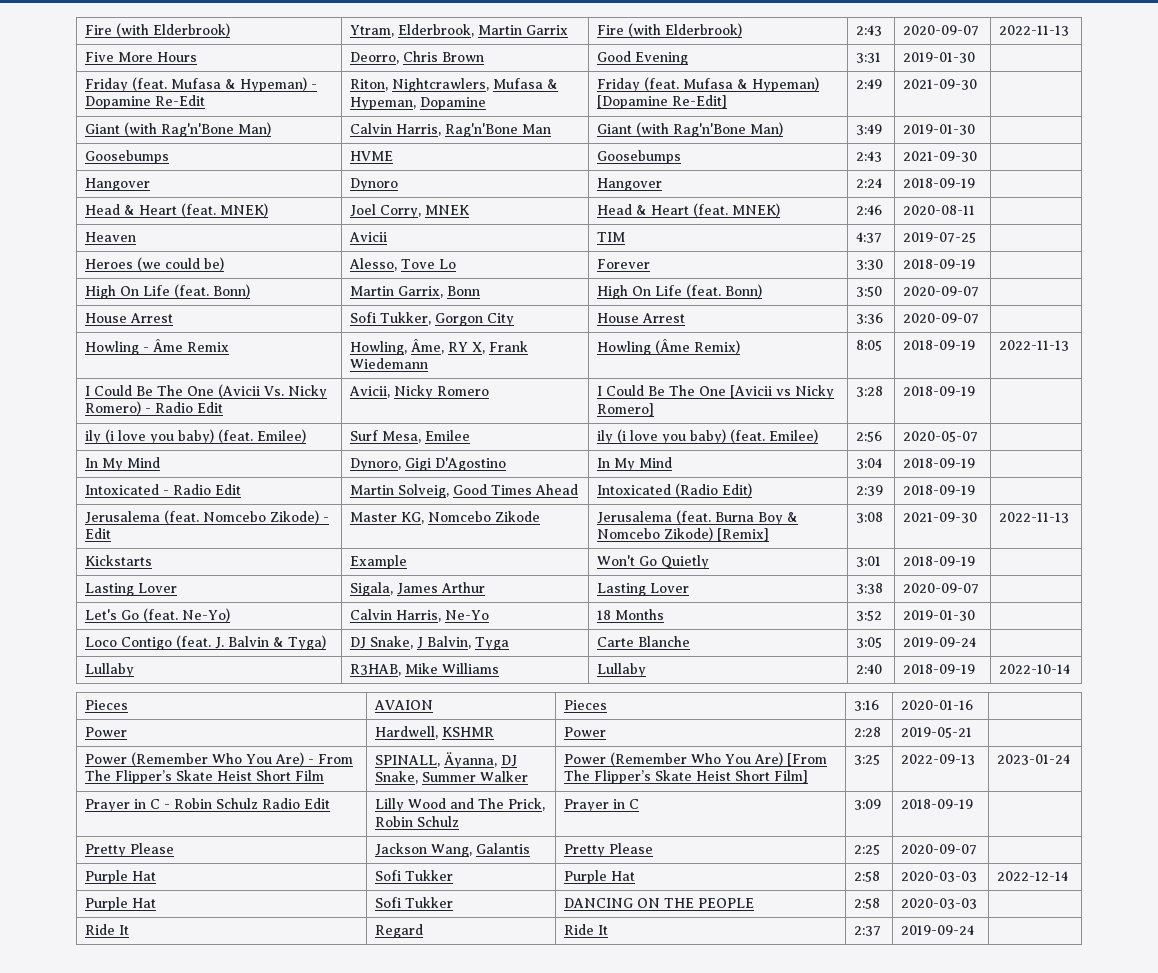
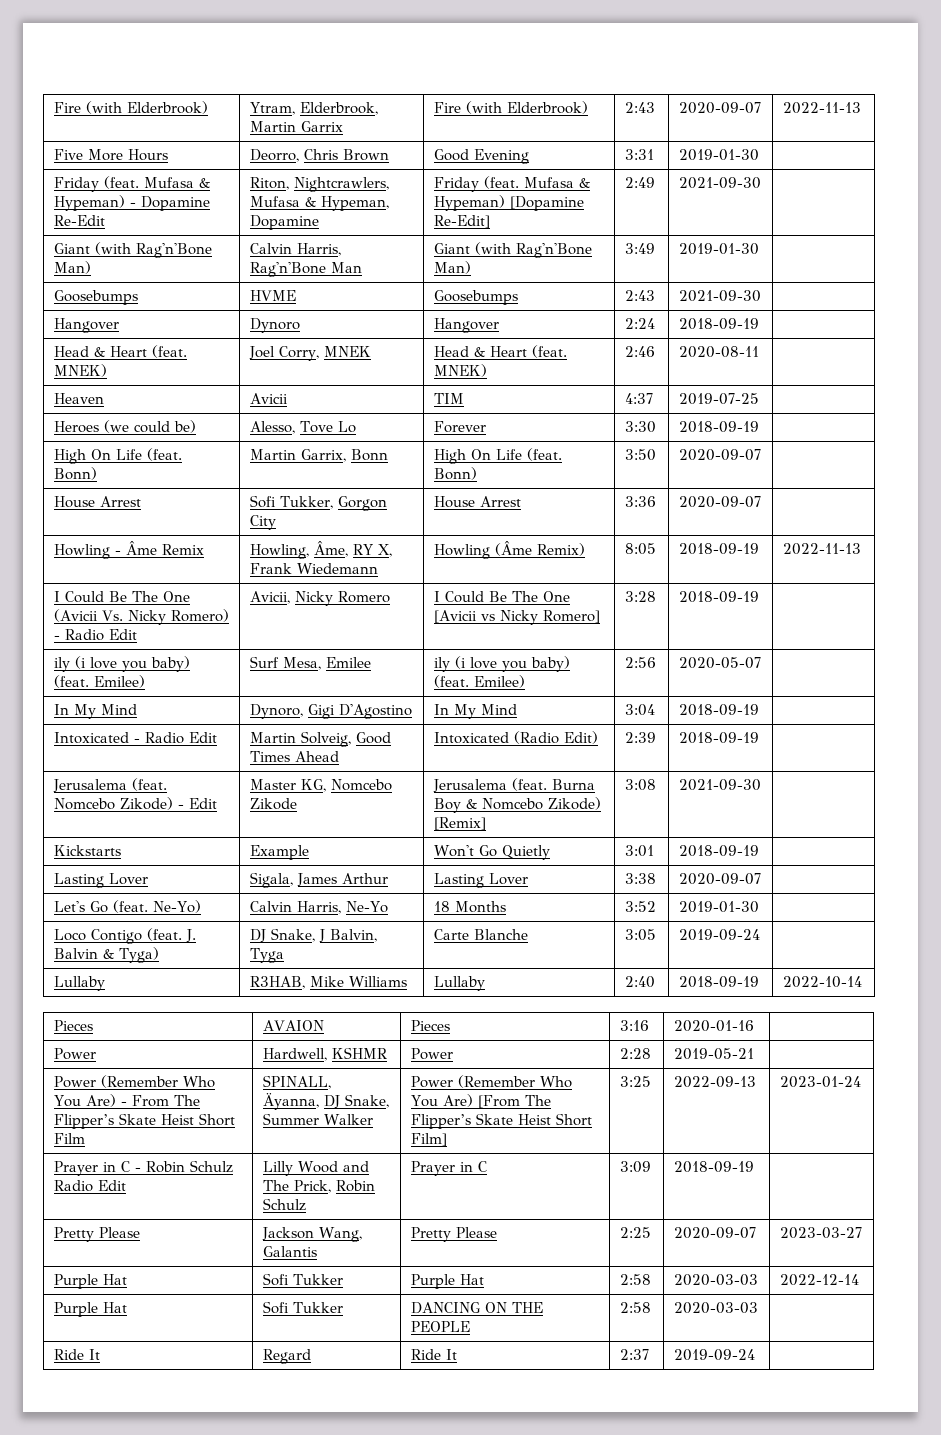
[999,512,1070,523] 2022-11-13 -> (761, 785) none
(978, 849) none -> [779,1227,862,1239] 2023-03-27

